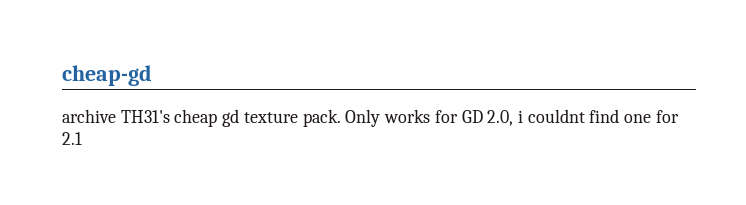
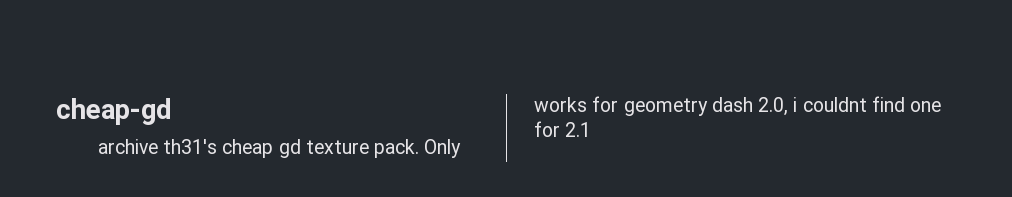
[120,110,170,123] TH31's -> [163,139,218,154] th31's
[461,110,483,123] GD -> [623,97,753,116] geometry dash

